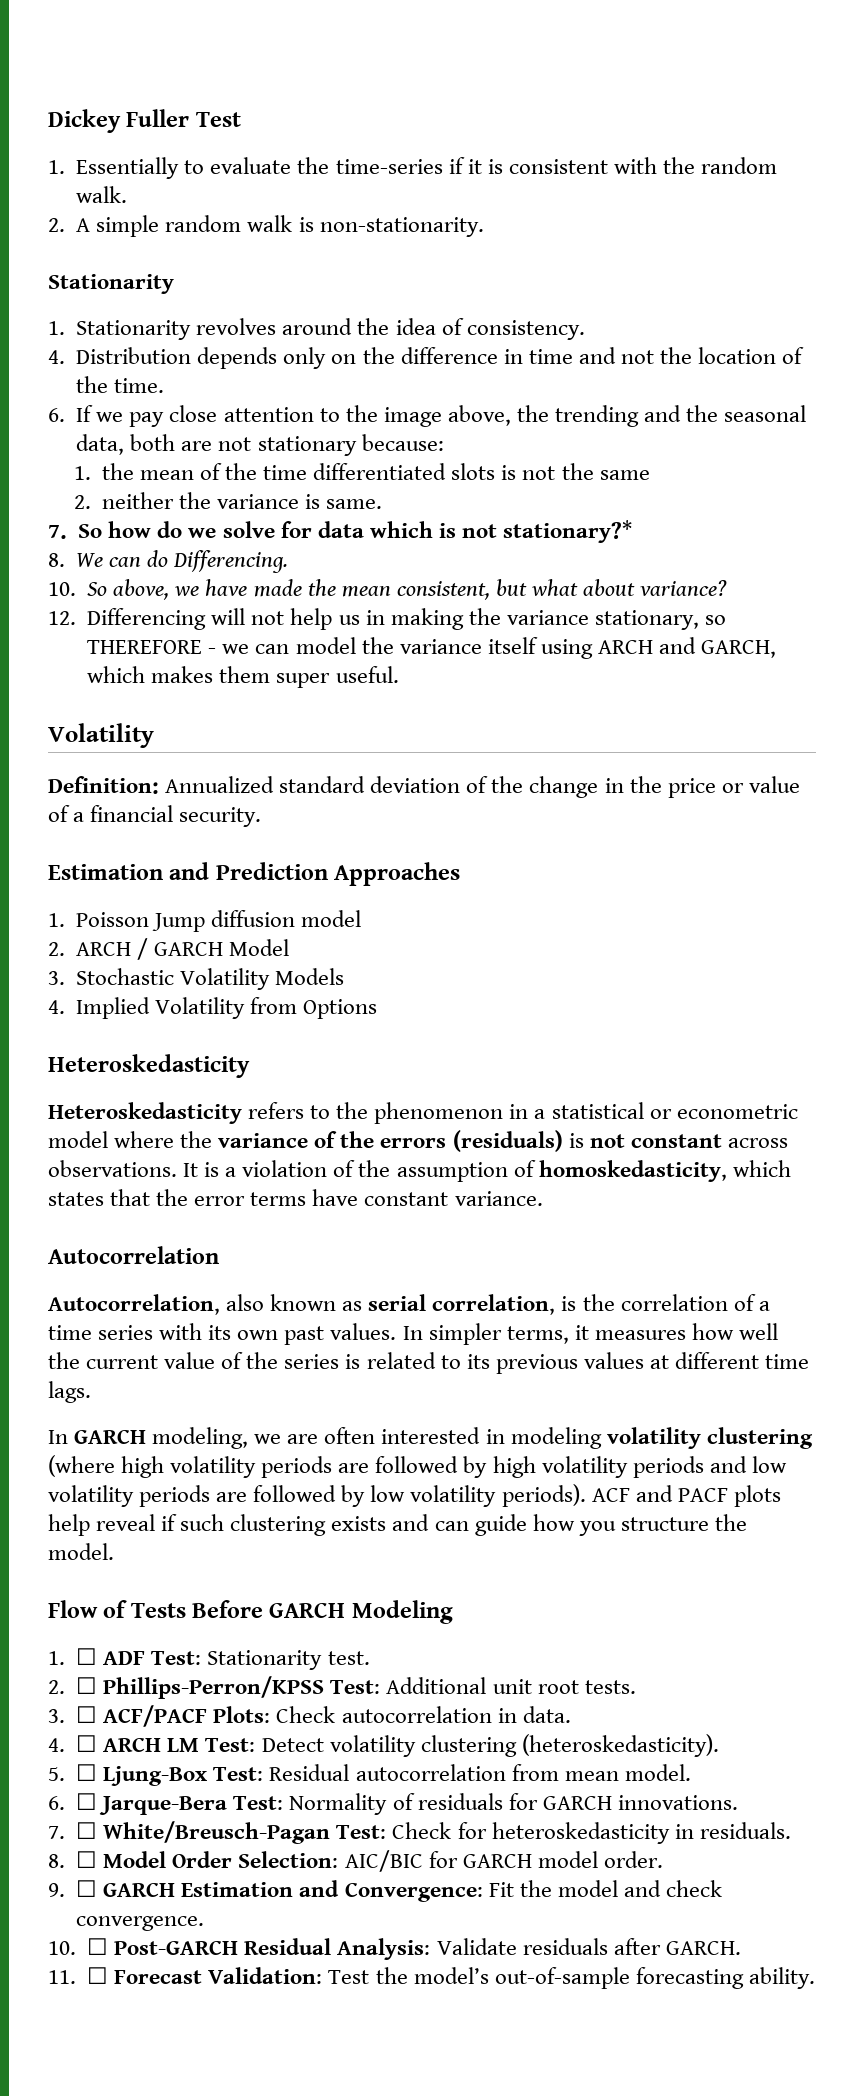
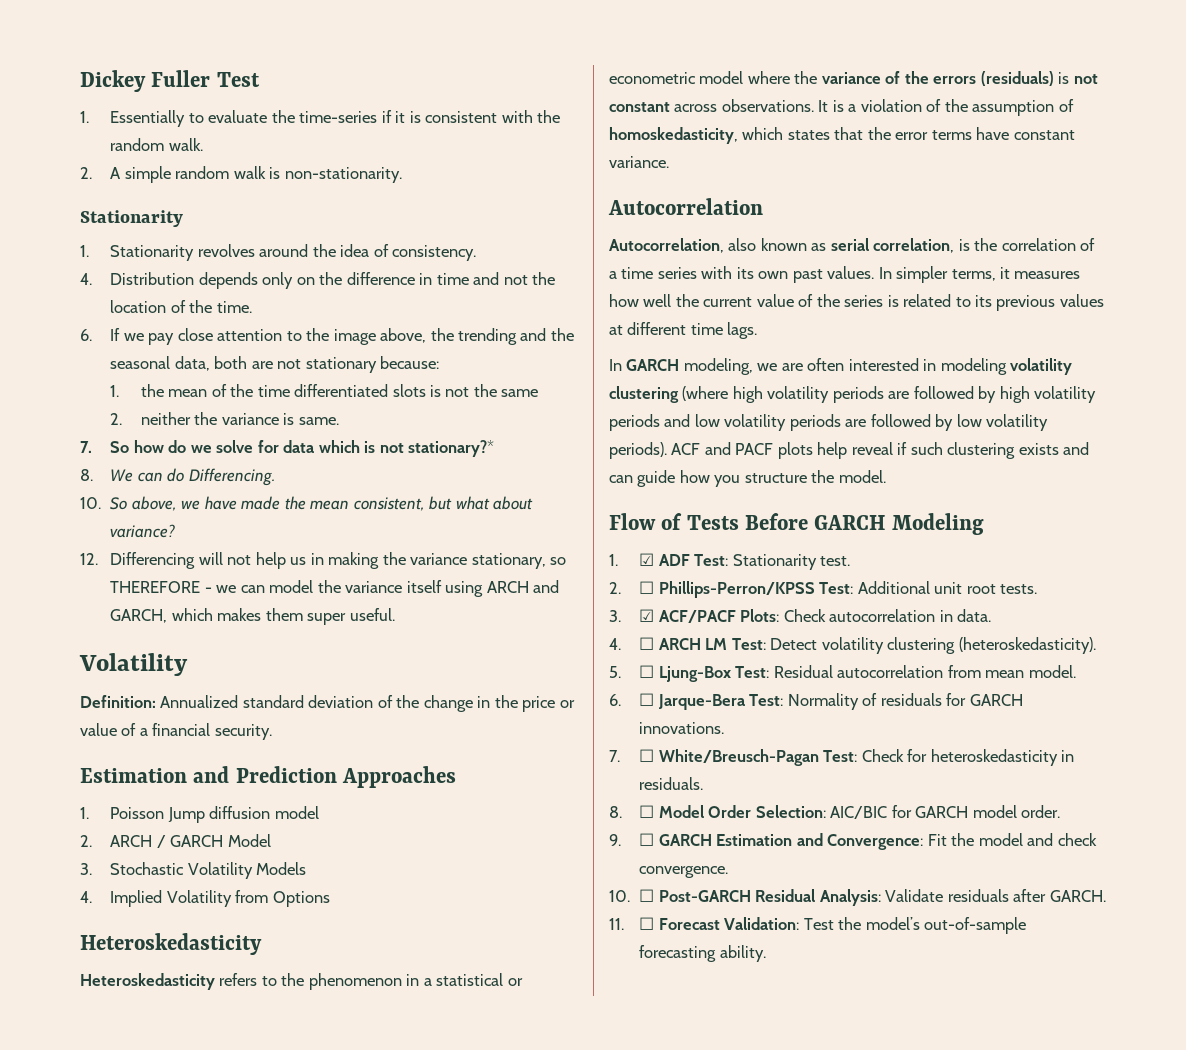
[76,1648,98,1665] ☐ -> [639,553,655,566] ☑
[76,1706,98,1723] ☐ -> [639,609,655,622] ☑

